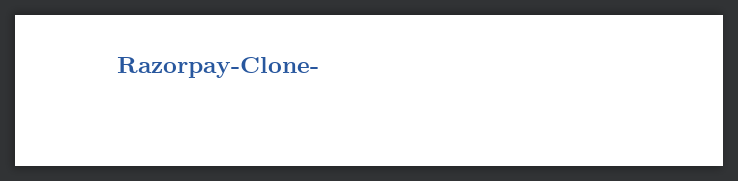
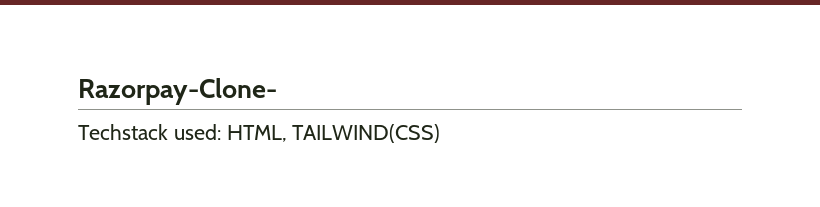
(319, 67) none -> [78,124,441,143] // Techstack used: HTML, TAILWIND(CSS)

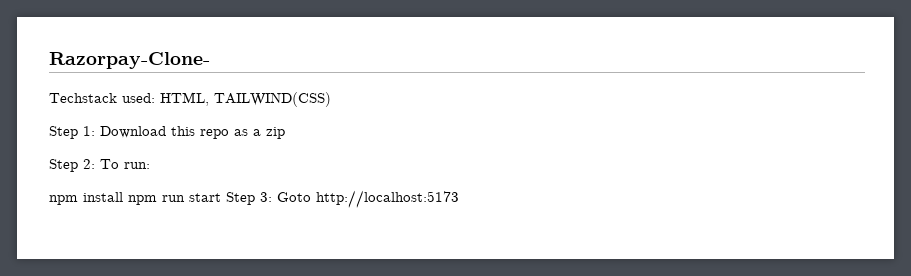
(441, 133) none -> [49,126,285,139] [49,159,150,172] [49,190,459,208] // Step 1: Download this repo as a zip // Step 2: To run: // npm install npm run start Step 3: Goto http://localhost:5173

